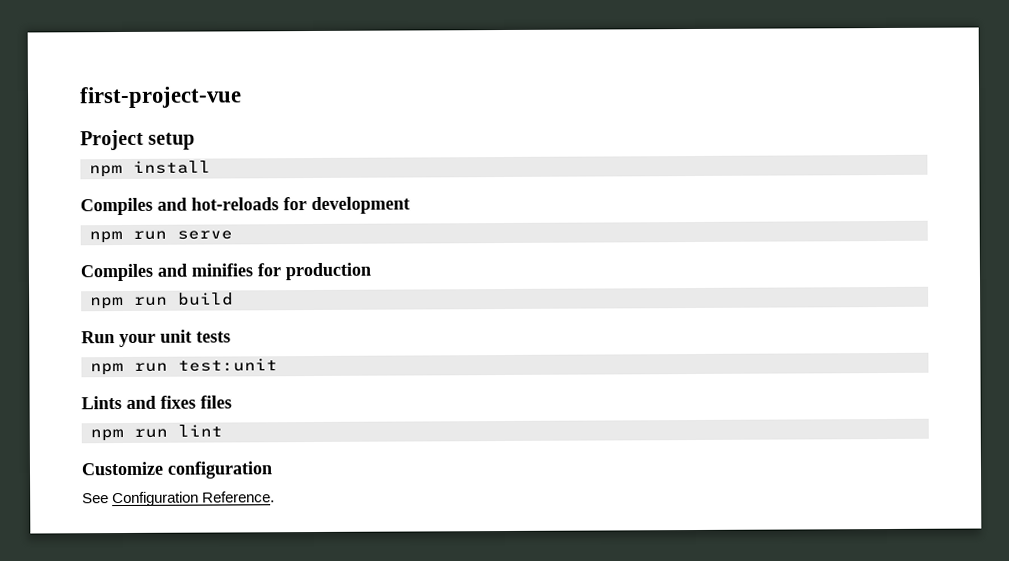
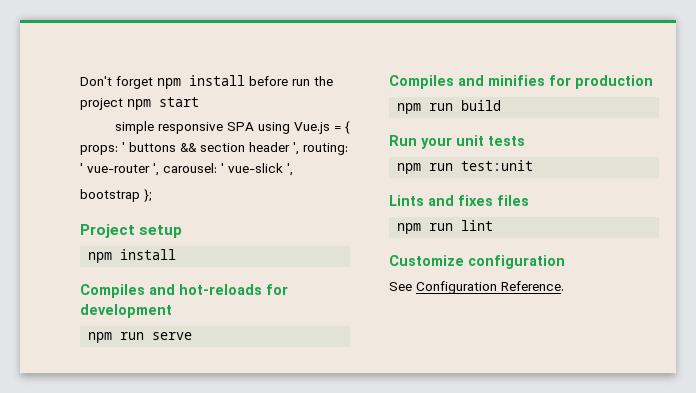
[79,86,242,109] first-project-vue -> [80,75,333,89] [80,97,199,110] [114,121,350,134] [80,142,348,155] [80,163,293,176] [80,189,152,202] Don't forget npm install before run the project npm start // simple responsive SPA using Vue.js = { props: ' buttons && section header ', routing: ' vue-router ', carousel: ' vue-slick ', // bootstrap };

